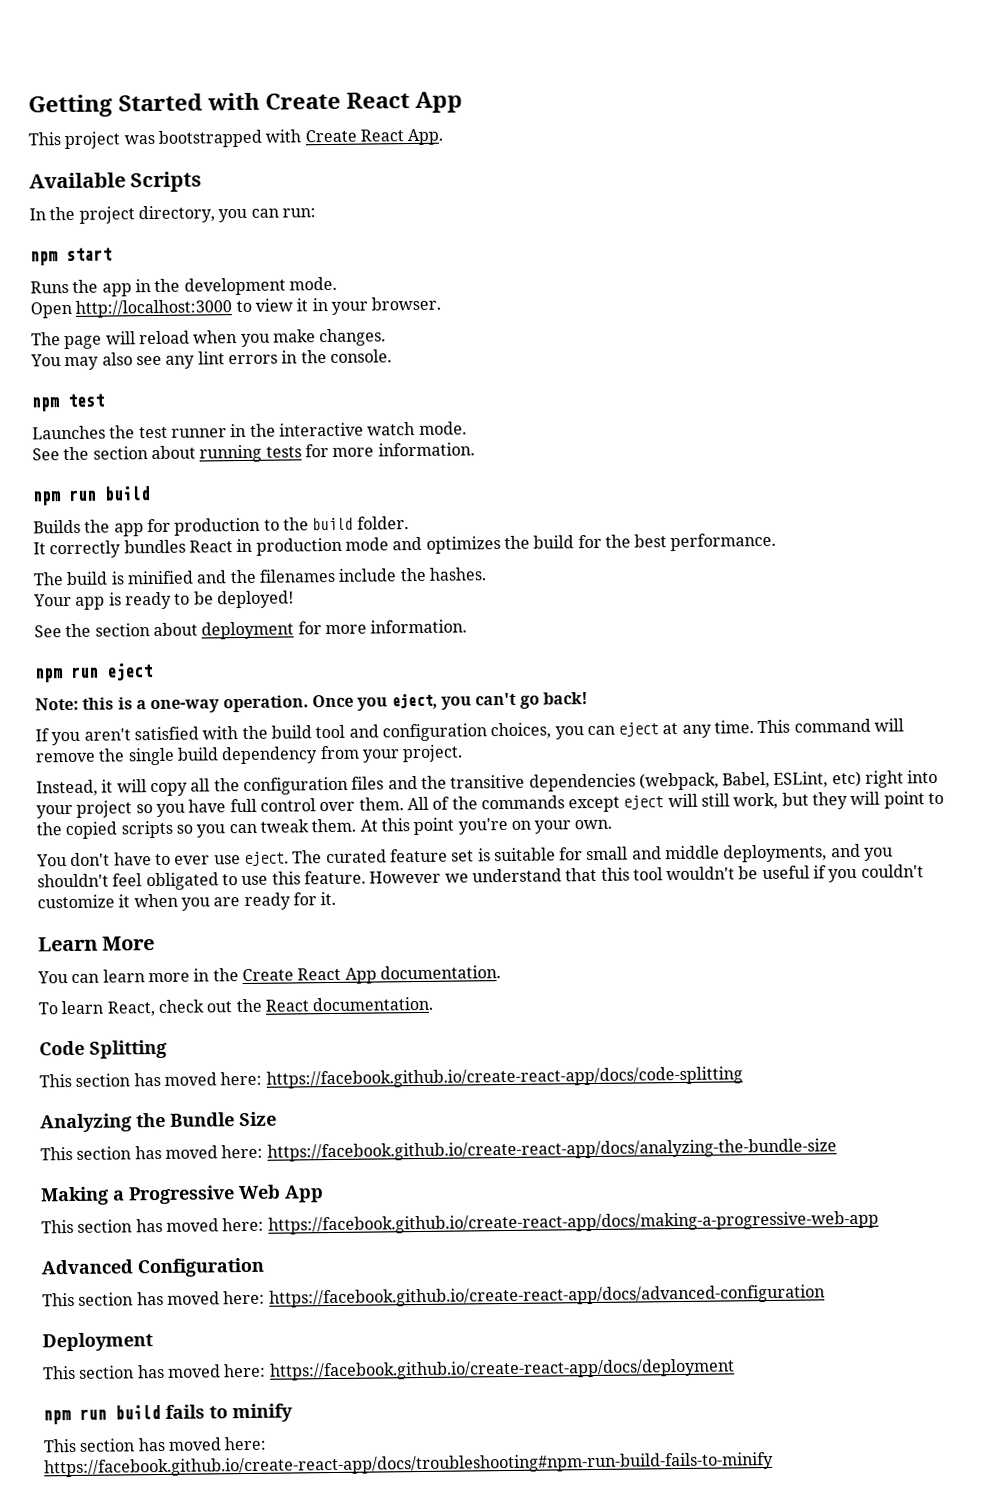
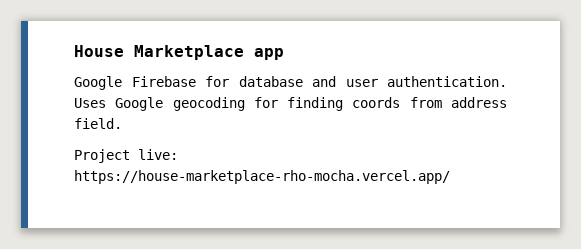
[28,91,464,118] [28,128,444,150] [29,171,203,193] [29,205,316,224] [30,247,112,266] [30,276,337,297] [30,296,442,319] [31,328,387,350] [30,349,392,371] [31,393,104,412] [32,421,467,440] [32,442,475,463] [32,486,151,506] [33,516,409,537] [33,532,777,559] [33,567,486,586] [33,590,294,610] [34,619,468,640] [34,663,153,683] [35,692,588,714] [35,718,905,746] [35,744,464,766] [36,769,939,797] [36,791,945,819] [36,817,613,840] [36,843,894,867] [37,864,924,891] [37,891,337,911] [38,936,156,952] [37,965,501,984] [38,996,434,1017] [39,1039,167,1059] [39,1066,743,1089] [40,1111,277,1133] [40,1138,837,1162] [40,1184,324,1206] [41,1210,879,1235] [41,1257,264,1278] [42,1284,825,1308] [42,1332,153,1352] [43,1358,735,1381] [43,1403,293,1425] [43,1436,267,1453] [44,1451,774,1478] Getting Started with Create React App // This project was bootstrapped with Create React App. // Available Scripts // In the project directory, you can run: // npm start // Runs the app in the development mode. // Open http://localhost:3000 to view it in your browser. // The page will reload when you make changes. // You may also see any lint errors in the console. // npm test // Launches the test runner in the interactive watch mode. // See the section about running tests for more information. // npm run build // Builds the app for production to the build folder. // It correctly bundles React in production mode and optimizes the build for the best performance. // The build is minified and the filenames include the hashes. // Your app is ready to be deployed! // See the section about deployment for more information. // npm run eject // Note: this is a one-way operation. Once you eject, you can't go back! // If you aren't satisfied with the build tool and configuration choices, you can eject at any time. This command will remove the single build dependency from your project. // Instead, it will copy all the configuration files and the transitive dependencies (webpack, Babel, ESLint, etc) right into your project so you have full control over them. All of the commands except eject will still work, but they will point to the copied scripts so you can tweak them. At this point you're on your own. // You don't have to ever use eject. The curated feature set is suitable for small and middle deployments, and you shouldn't feel obligated to use this feature. However we understand that this tool wouldn't be useful if you couldn't customize it when you are ready for it. // Learn More // You can learn more in the Create React App documentation. // To learn React, check out the React documentation. // Code Splitting // This section has moved here: https://facebook.github.io/create-react-app/docs/code-splitting // Analyzing the Bundle Size // This section has moved here: https://facebook.github.io/create-react-app/docs/analyzing-the-bundle-size // Making a Progressive Web App // This section has moved here: https://facebook.github.io/create-react-app/docs/making-a-progressive-web-app // Advanced Configuration // This section has moved here: https://facebook.github.io/create-react-app/docs/advanced-configuration // Deployment // This section has moved here: https://facebook.github.io/create-react-app/docs/deployment // npm run build fails to minify // This section has moved here: https://facebook.github.io/create-react-app/docs/troubleshooting#npm-run-build-fails-to-minify -> [74,45,284,60] [74,76,507,90] [74,97,507,111] [74,118,122,129] [74,149,178,163] [74,170,450,184] House Marketplace app // Google Firebase for database and user authentication. Uses Google geocoding for finding coords from address field. // Project live: https://house-marketplace-rho-mocha.vercel.app/

